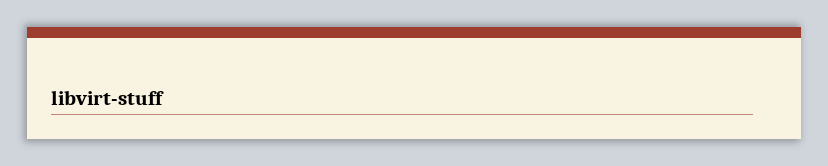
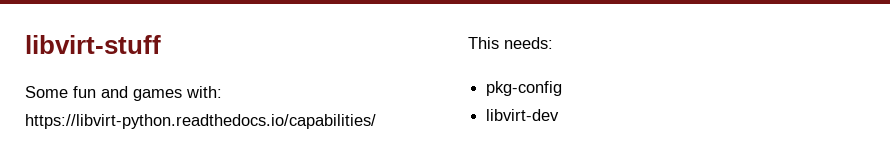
(164, 97) none -> [25,86,222,101] [25,114,376,129] [468,37,553,49] [486,81,563,96] [486,109,560,121] // Some fun and games with: https://libvirt-python.readthedocs.io/capabilities/ // This needs: // pkg-config // libvirt-dev

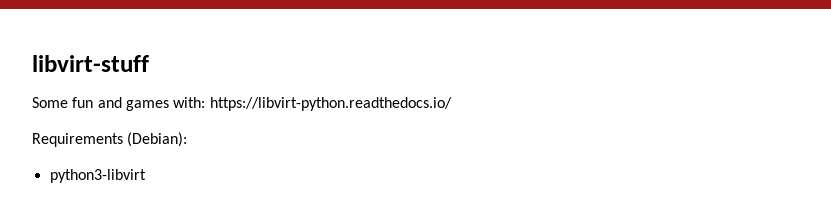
[25,114,376,129] [468,37,553,49] [486,81,563,96] [486,109,560,121] https://libvirt-python.readthedocs.io/capabilities/ // This needs: // pkg-config // libvirt-dev -> [209,97,452,111] [32,132,188,147] [49,169,146,183] https://libvirt-python.readthedocs.io/ // Requirements (Debian): // python3-libvirt

